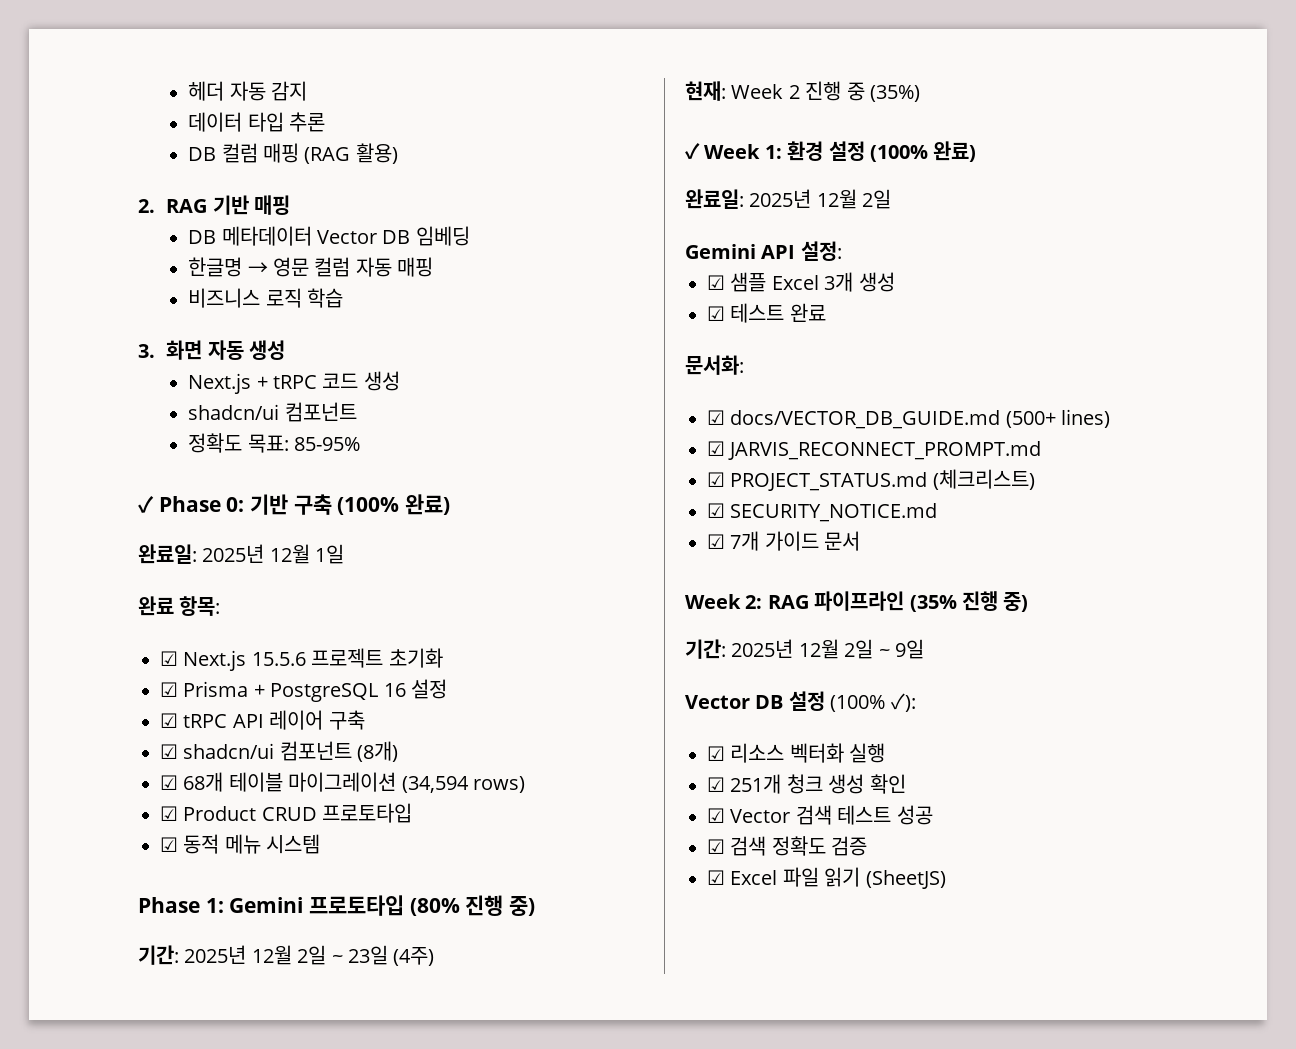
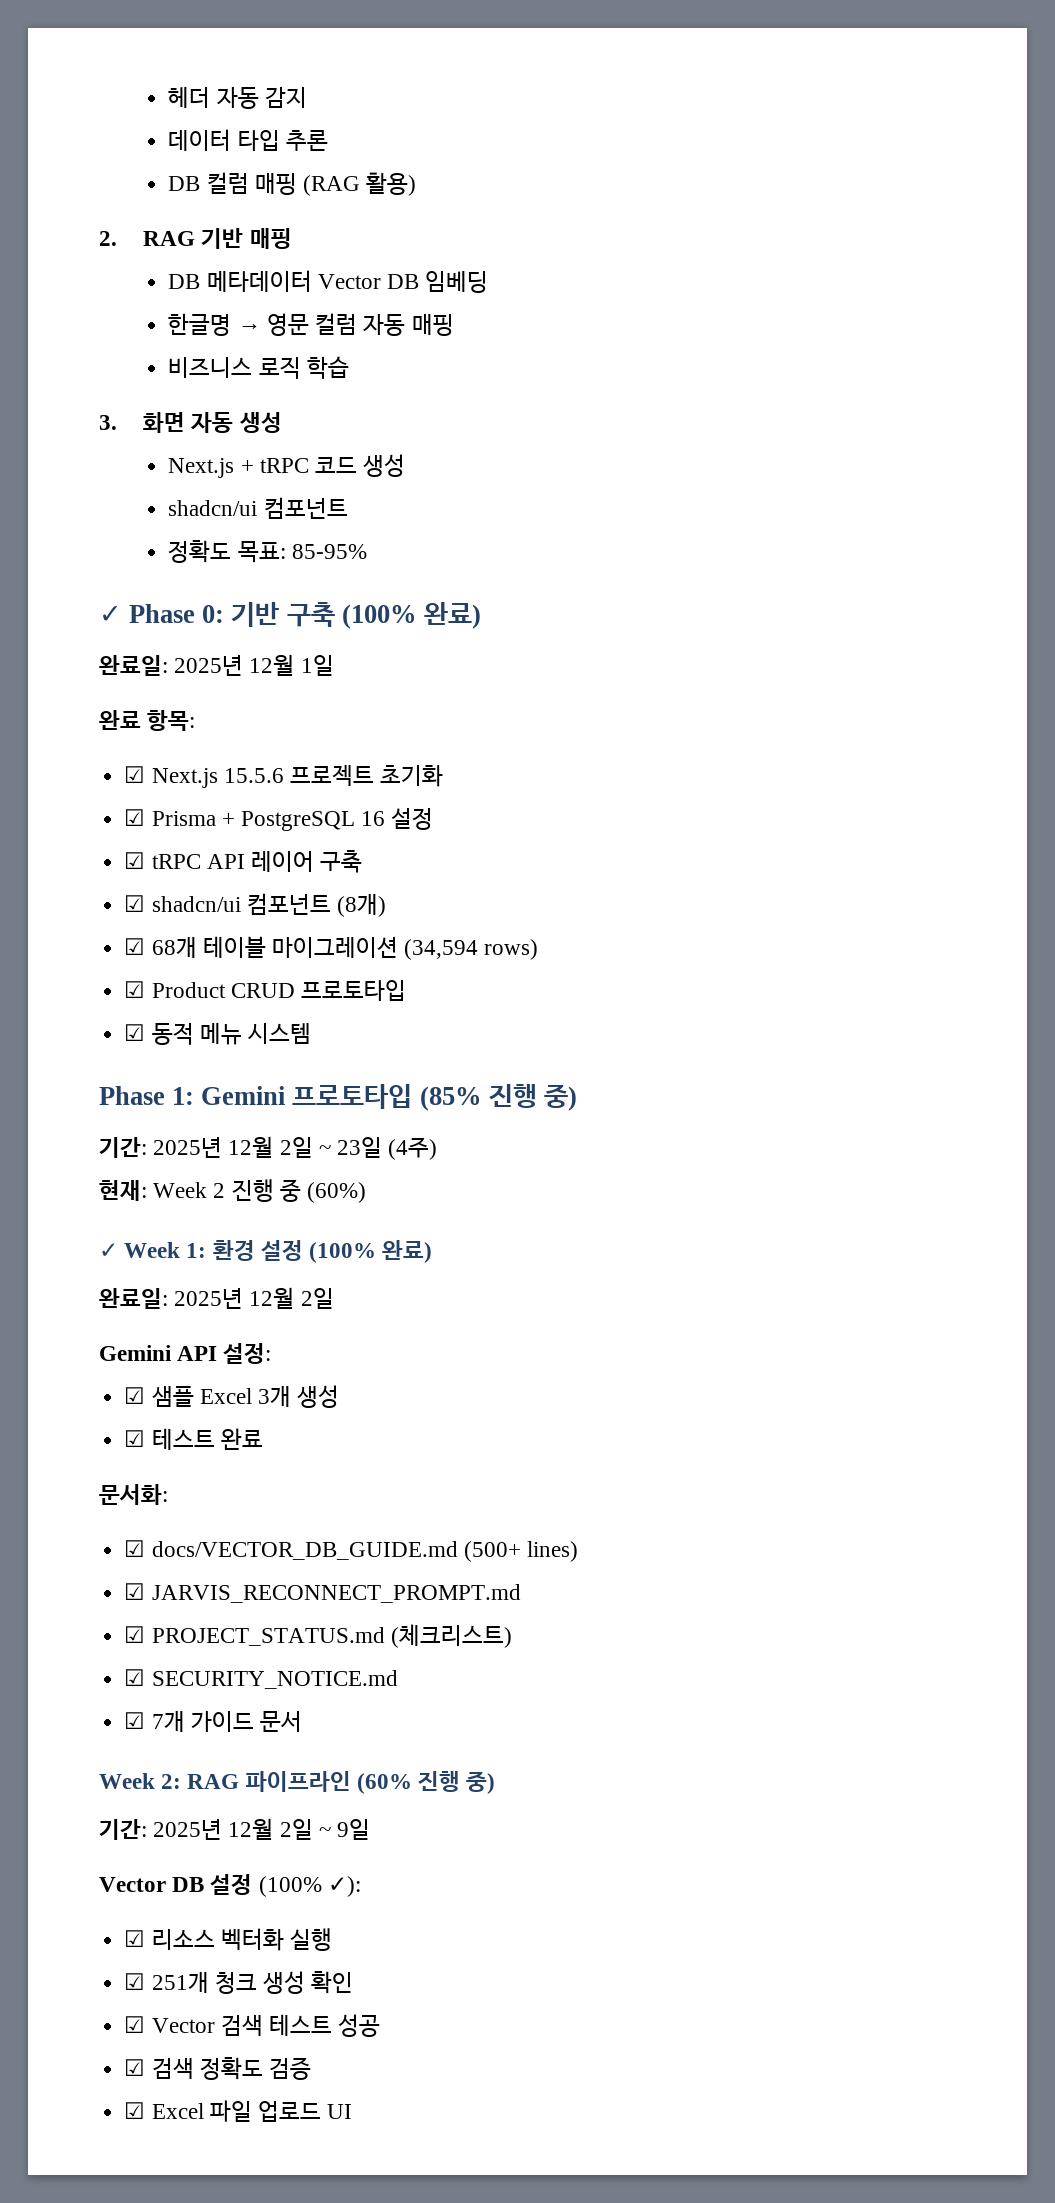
[409,898,460,916] (80% -> [419,1086,482,1111] (85%
[870,85,920,102] (35%) -> [307,1182,367,1203] (60%)
[909,595,957,612] (35% -> [356,1773,412,1794] (60%
[824,867,946,889] 읽기 (SheetJS) -> [257,2101,353,2122] 업로드 UI

